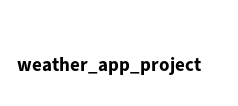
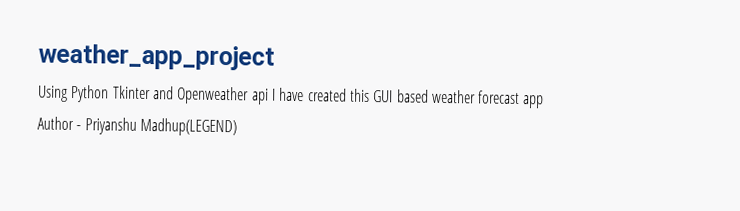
(201, 66) none -> [38,84,545,109] [37,116,237,137] // Using Python Tkinter and Openweather api I have created this GUI based weather forecast app // Author - Priyanshu Madhup(LEGEND)

